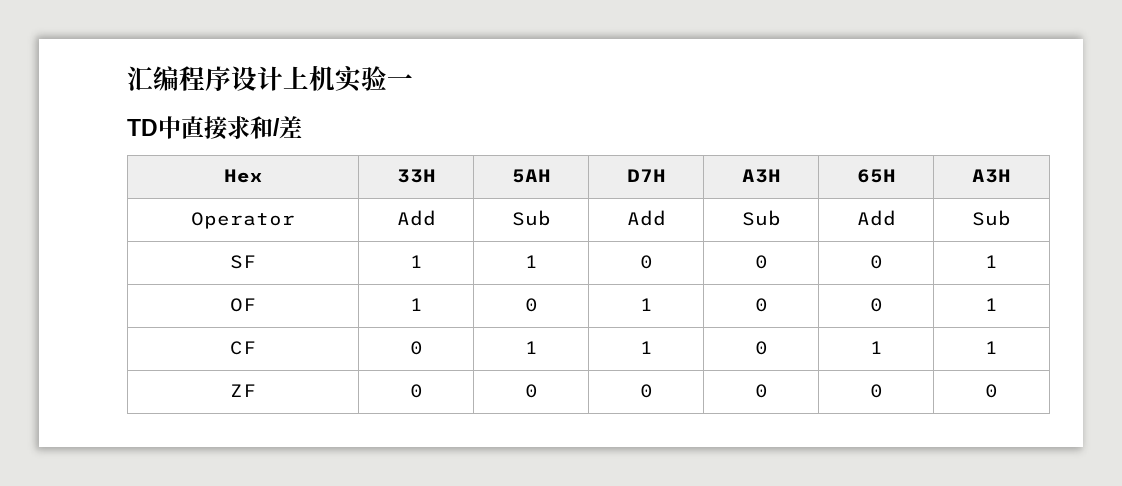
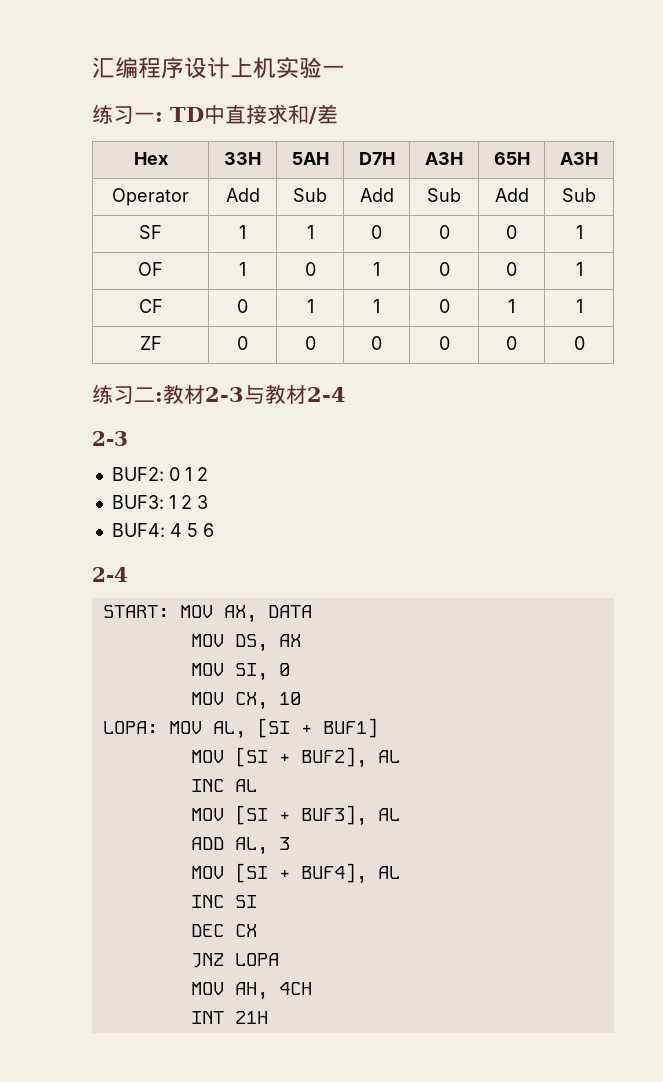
(413, 81) none -> [92,105,163,124] 练习一:
(998, 391) none -> [92,384,346,404] [92,431,128,446] [111,467,208,481] [111,495,208,509] [111,523,214,537] [92,567,128,582] [102,605,312,623] [190,634,301,652] [190,663,290,681] [190,692,301,710] [102,718,378,739] [190,747,400,768] [190,779,257,792] [190,805,400,826] [190,837,290,855] [190,863,400,884] [190,895,257,908] [190,924,257,937] [190,953,279,968] [190,982,312,1000] [190,1011,268,1024] // 练习二:教材2-3与教材2-4 // 2-3 // BUF2: 0 1 2 // BUF3: 1 2 3 // BUF4: 4 5 6 // 2-4 // START: MOV AX, DATA // MOV DS, AX // MOV SI, 0 // MOV CX, 10 // LOPA: MOV AL, [SI + BUF1] // MOV [SI + BUF2], AL // INC AL // MOV [SI + BUF3], AL // ADD AL, 3 // MOV [SI + BUF4], AL // INC SI // DEC CX // JNZ LOPA // MOV AH, 4CH // INT 21H

